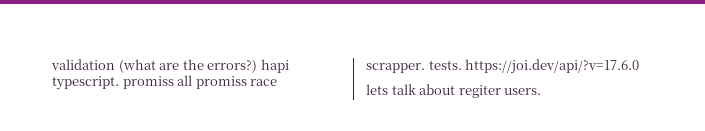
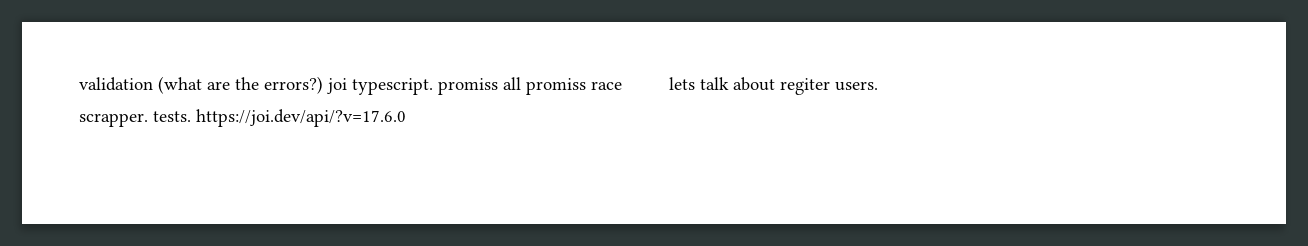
[260,59,289,73] hapi -> [327,78,347,94] joi

